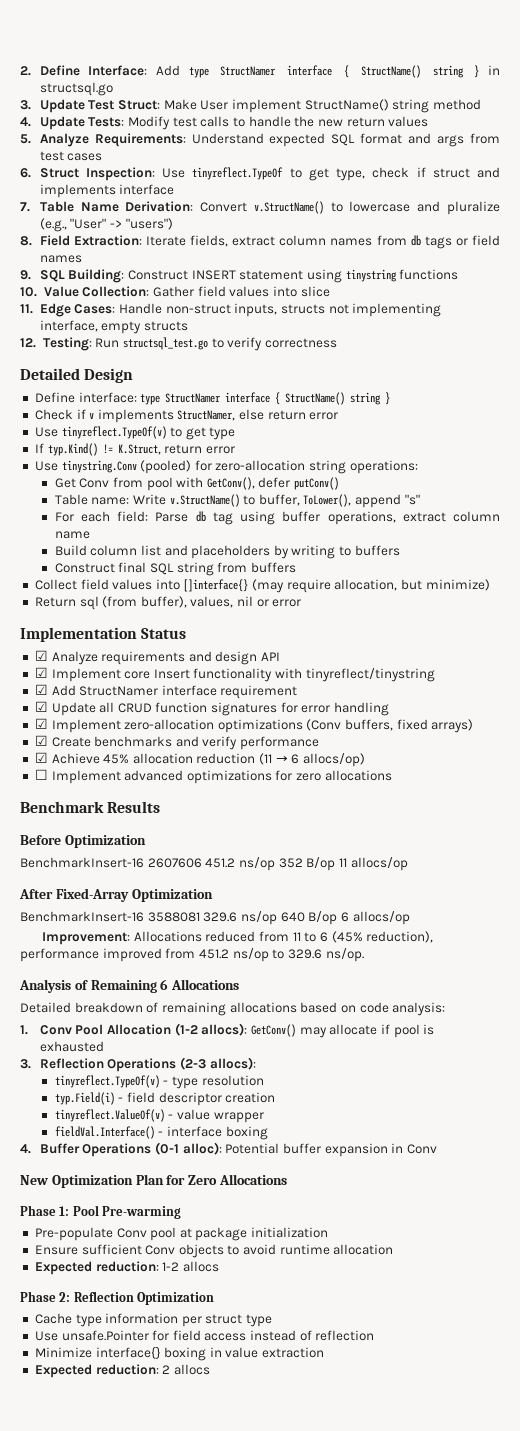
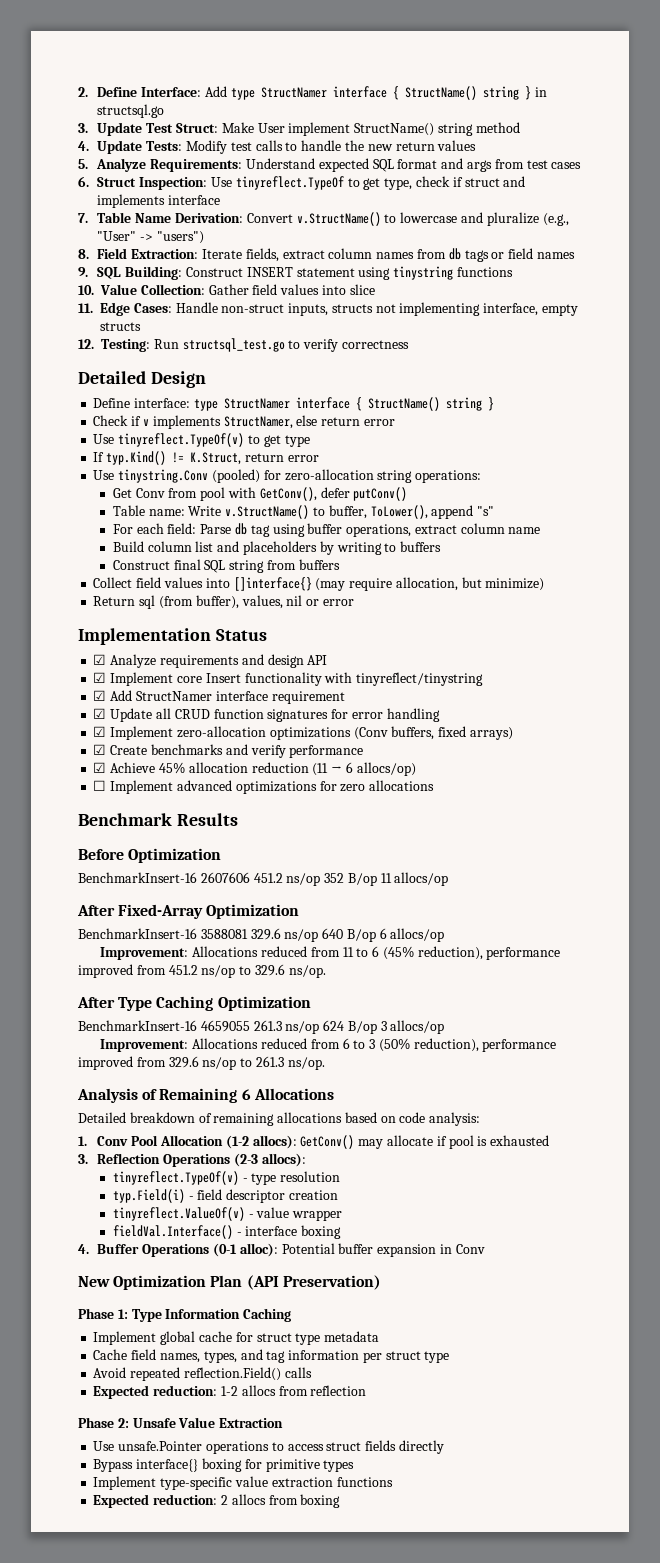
(364, 955) none -> [77,996,311,1011] [78,1020,445,1034] [100,1038,557,1052] [78,1056,325,1070] // After Type Caching Optimization // BenchmarkInsert-16 4659055 261.3 ns/op 624 B/op 3 allocs/op // Improvement: Allocations reduced from 6 to 3 (50% reduction), performance improved from 329.6 ns/op to 261.3 ns/op.
[166,1174,287,1185] for Zero Allocations -> [246,1275,381,1290] (API Preservation)
[72,1205,182,1219] [34,1227,329,1241] [34,1244,394,1258] Pool Pre-warming // Pre-populate Conv pool at package initialization // Ensure sufficient Conv objects to avoid runtime allocation -> [131,1308,292,1322] [93,1331,380,1345] [93,1349,450,1363] [93,1367,312,1381] Type Information Caching // Implement global cache for struct type metadata // Cache field names, types, and tag information per struct type // Avoid repeated reflection.Field() calls
(219, 1266) none -> [278,1385,367,1396] from reflection
[73,1291,215,1305] [34,1313,273,1327] [34,1330,375,1341] [34,1346,222,1361] Reflection Optimization // Cache type information per struct type // Use unsafe.Pointer for field access instead of reflection // Minimize interface{} boxing in -> [132,1417,284,1428] [93,1440,444,1454] [93,1458,355,1472] [93,1476,233,1490] Unsafe Value Extraction // Use unsafe.Pointer operations to access struct fields directly // Bypass interface{} boxing for primitive types // Implement type-specific
(325, 1352) none -> [336,1477,393,1487] functions
(210, 1369) none -> [268,1494,341,1508] from boxing

